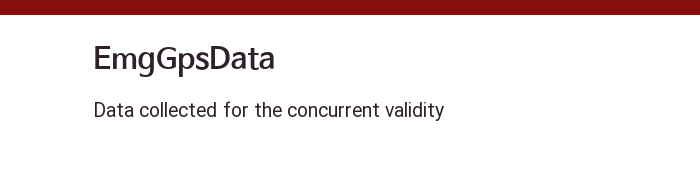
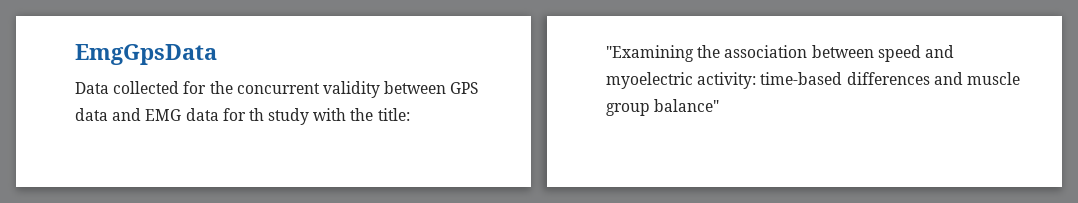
(445, 111) none -> [384,81,479,94] [75,108,410,125] [606,45,954,62] [606,72,1020,89] [606,99,720,116] between GPS data and EMG data for th study with the title: "Examining the association between speed and myoelectric activity: time-based differences and muscle group balance"

